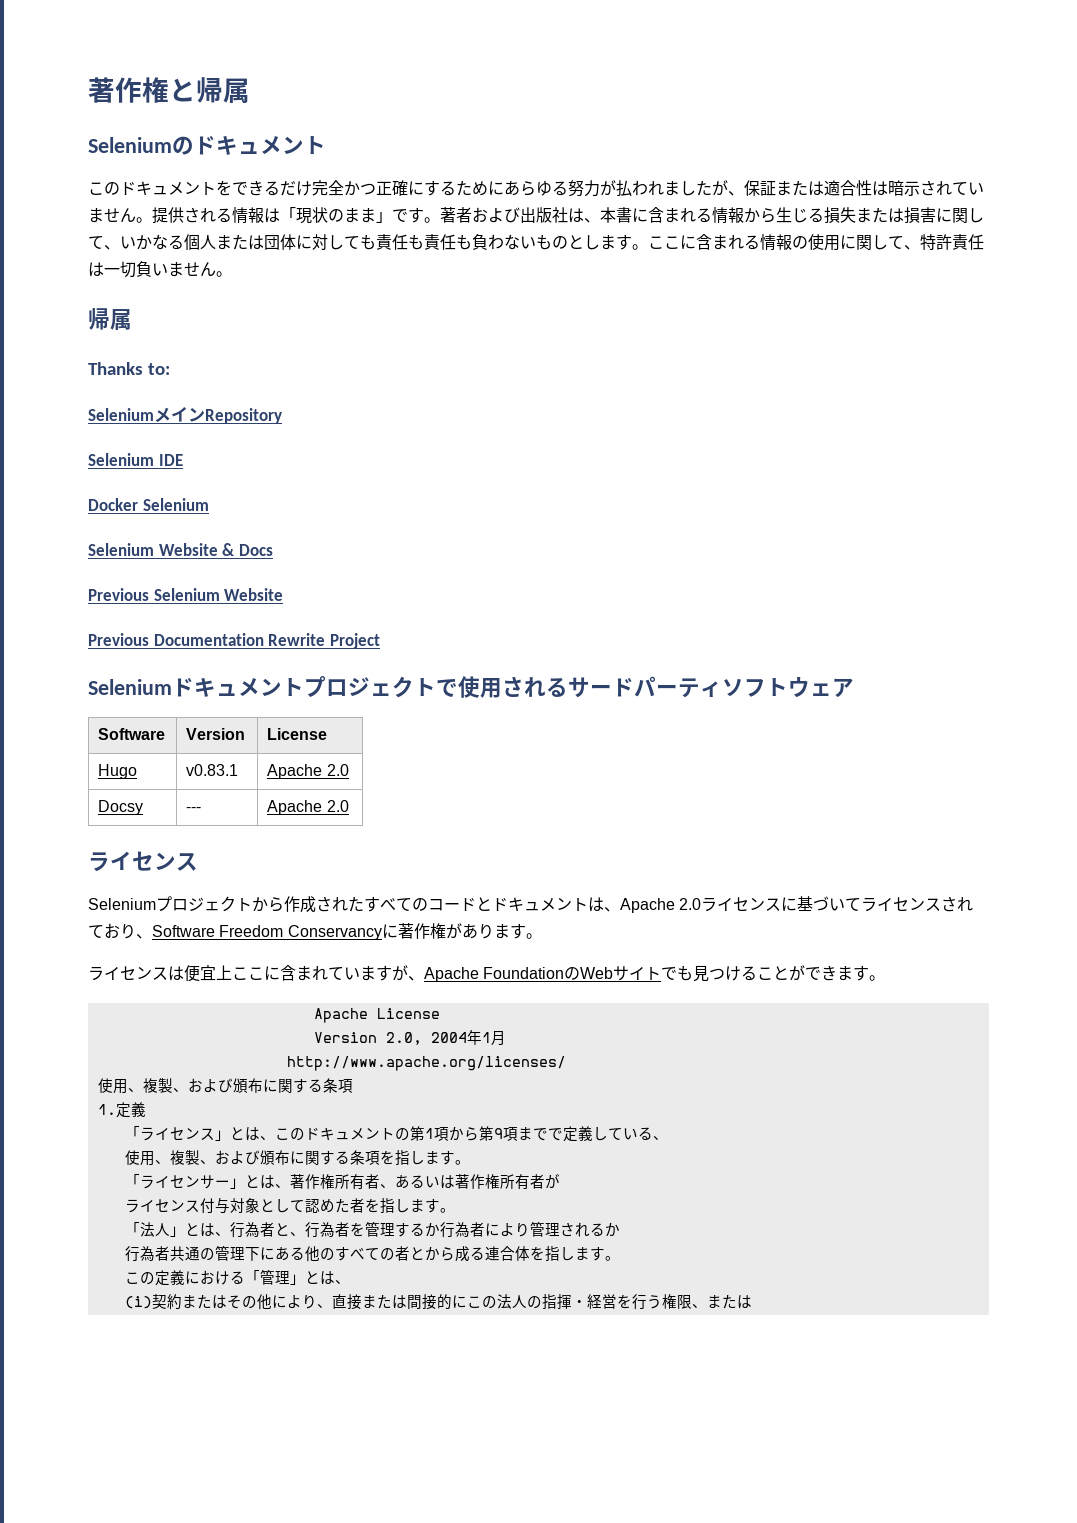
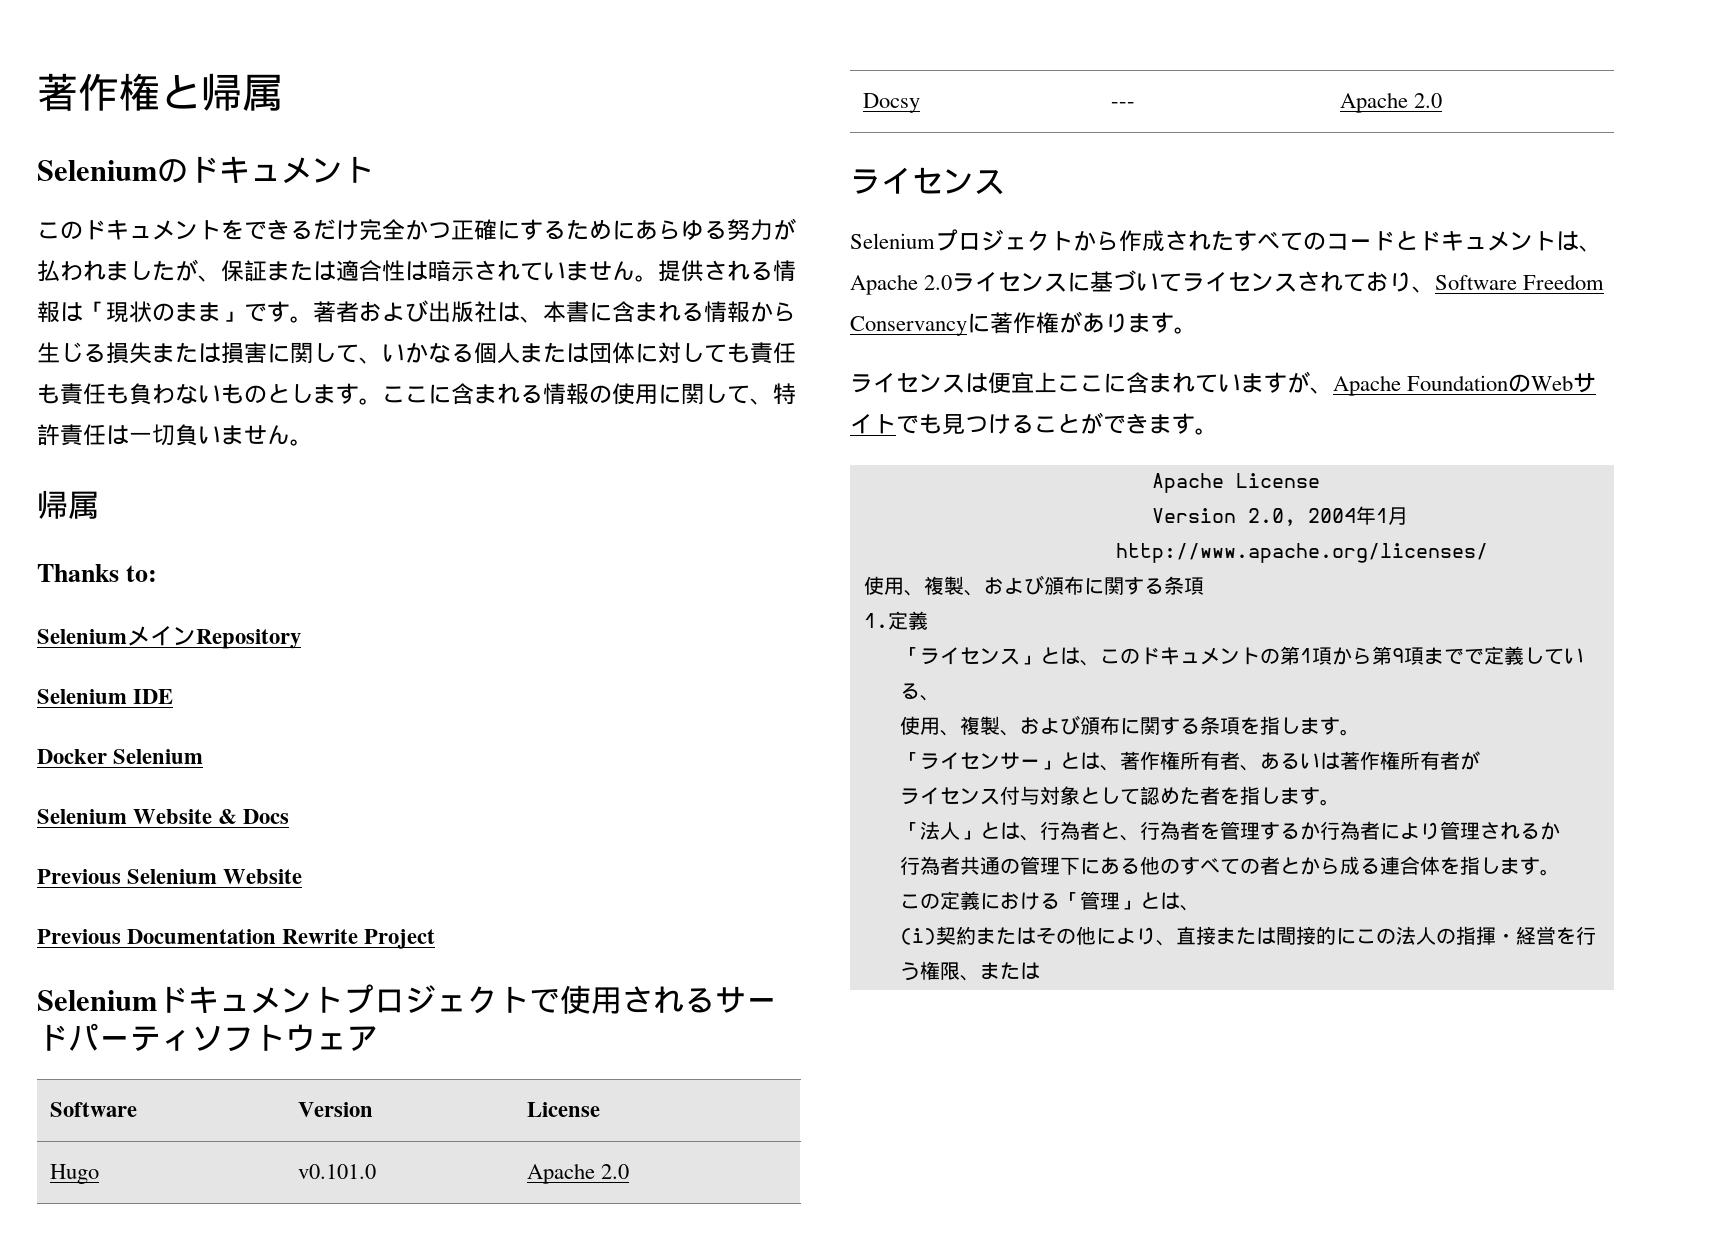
[186,764,239,776] v0.83.1 -> [298,1164,377,1179] v0.101.0

